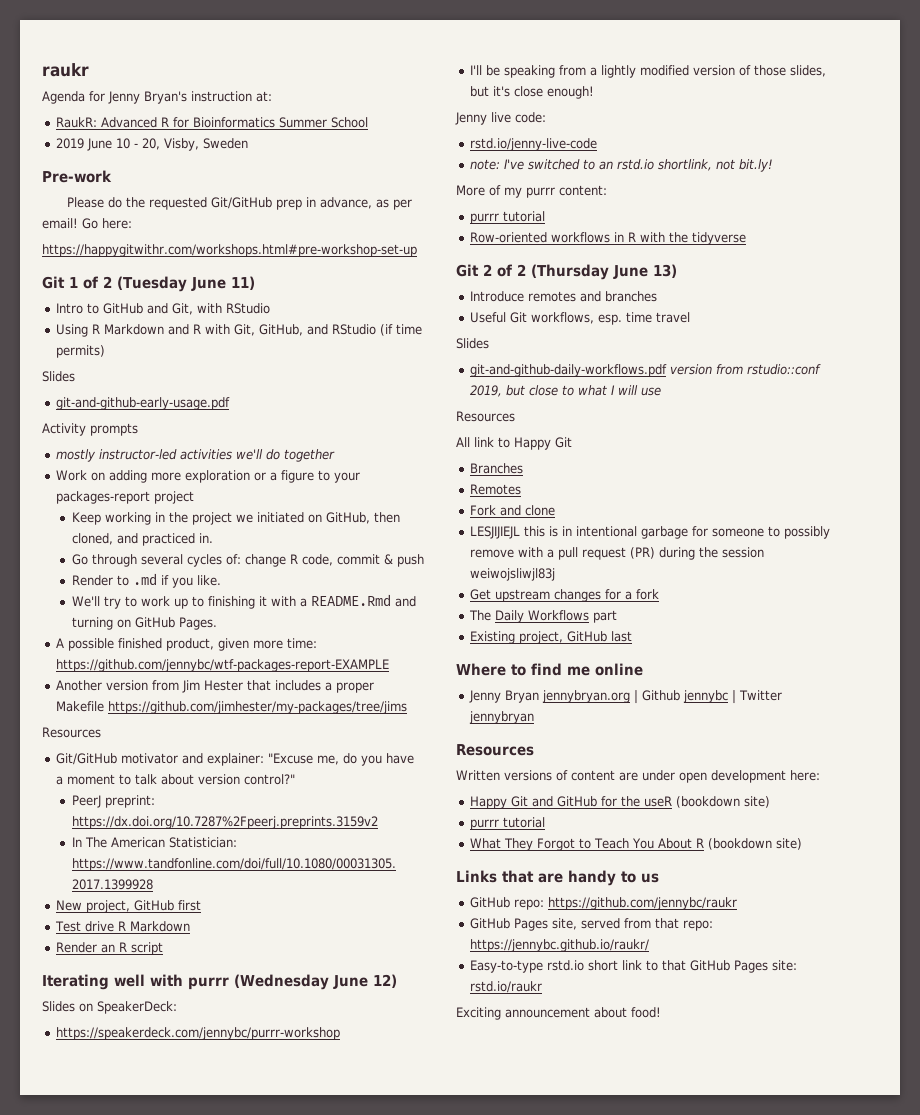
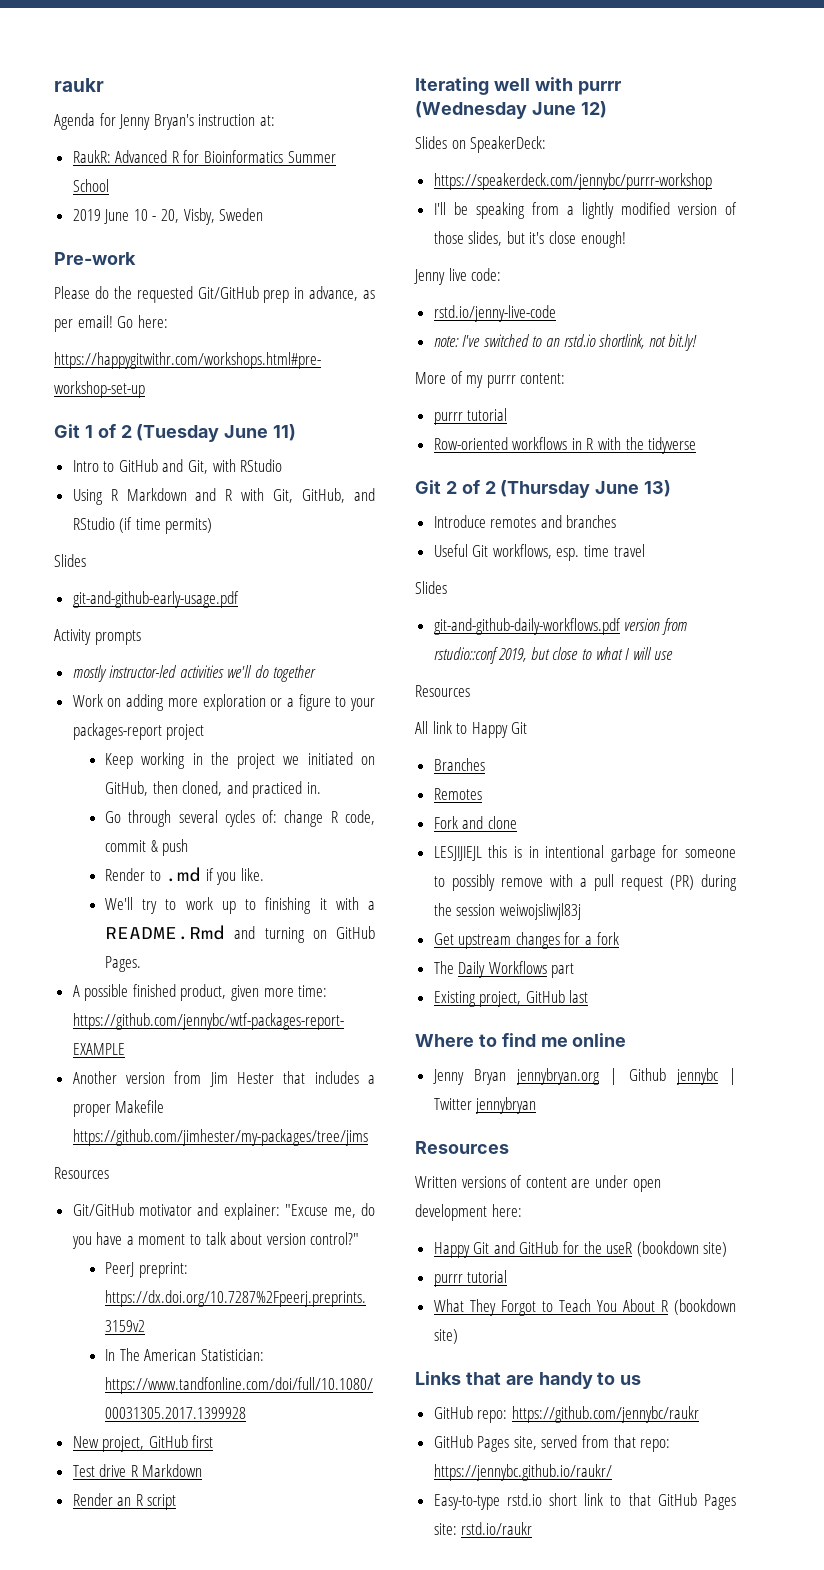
[456,1007,661,1020] // Exciting announcement about food! -> (533, 1528) none

